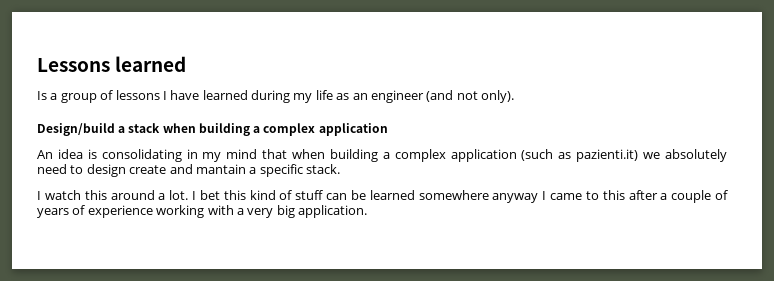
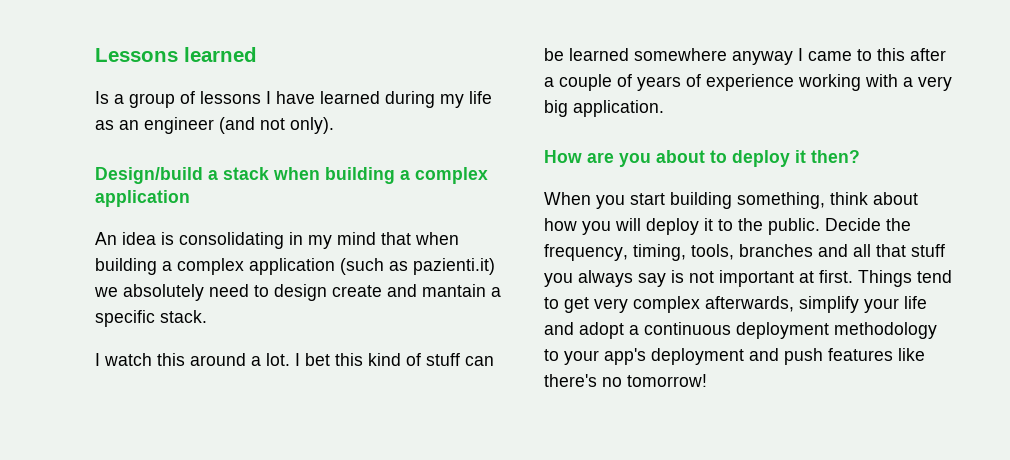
(367, 211) none -> [544,150,860,167] [544,192,918,209] [544,218,911,235] [544,244,945,261] [544,270,952,287] [544,296,927,313] [544,322,937,339] [544,348,925,365] [544,374,707,387] // How are you about to deploy it then? // When you start building something, think about how you will deploy it to the public. Decide the frequency, timing, tools, branches and all that stuff you always say is not important at first. Things tend to get very complex afterwards, simplify your life and adopt a continuous deployment methodology to your app's deployment and push features like there's no tomorrow!

